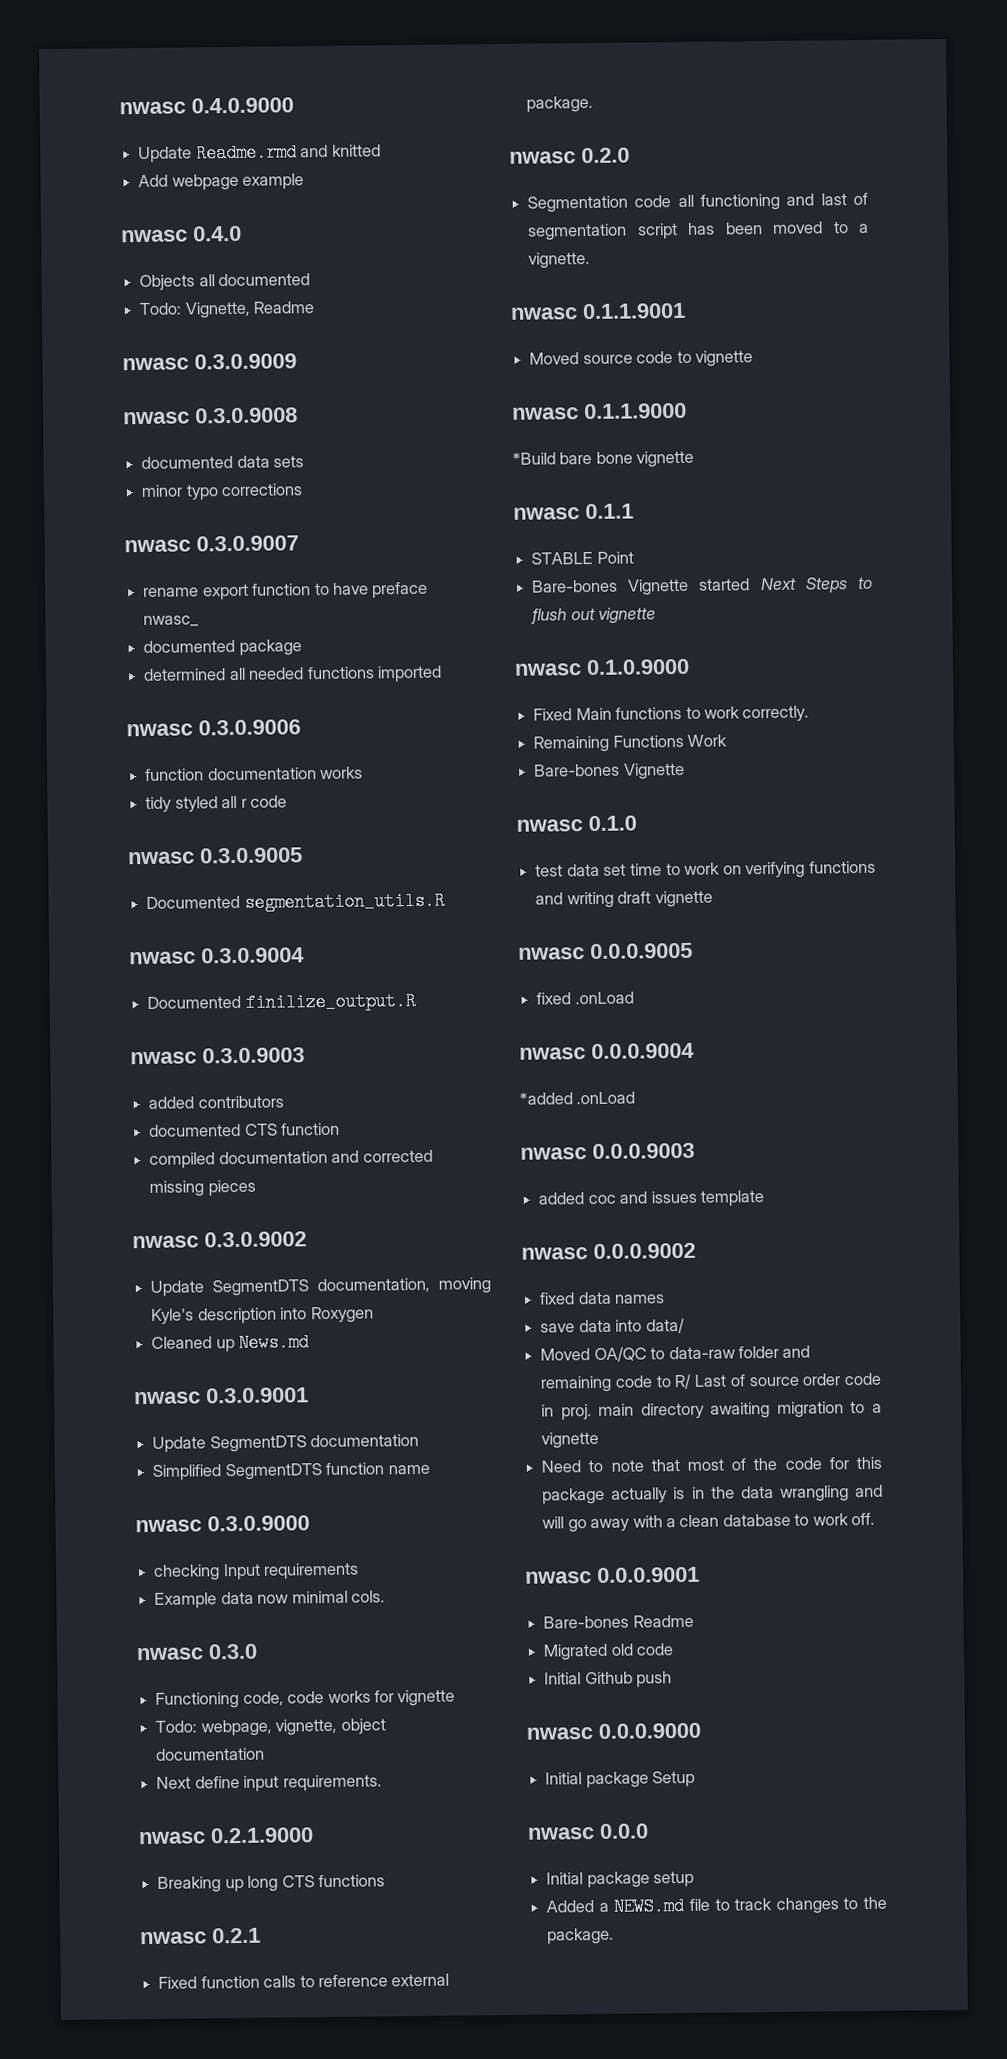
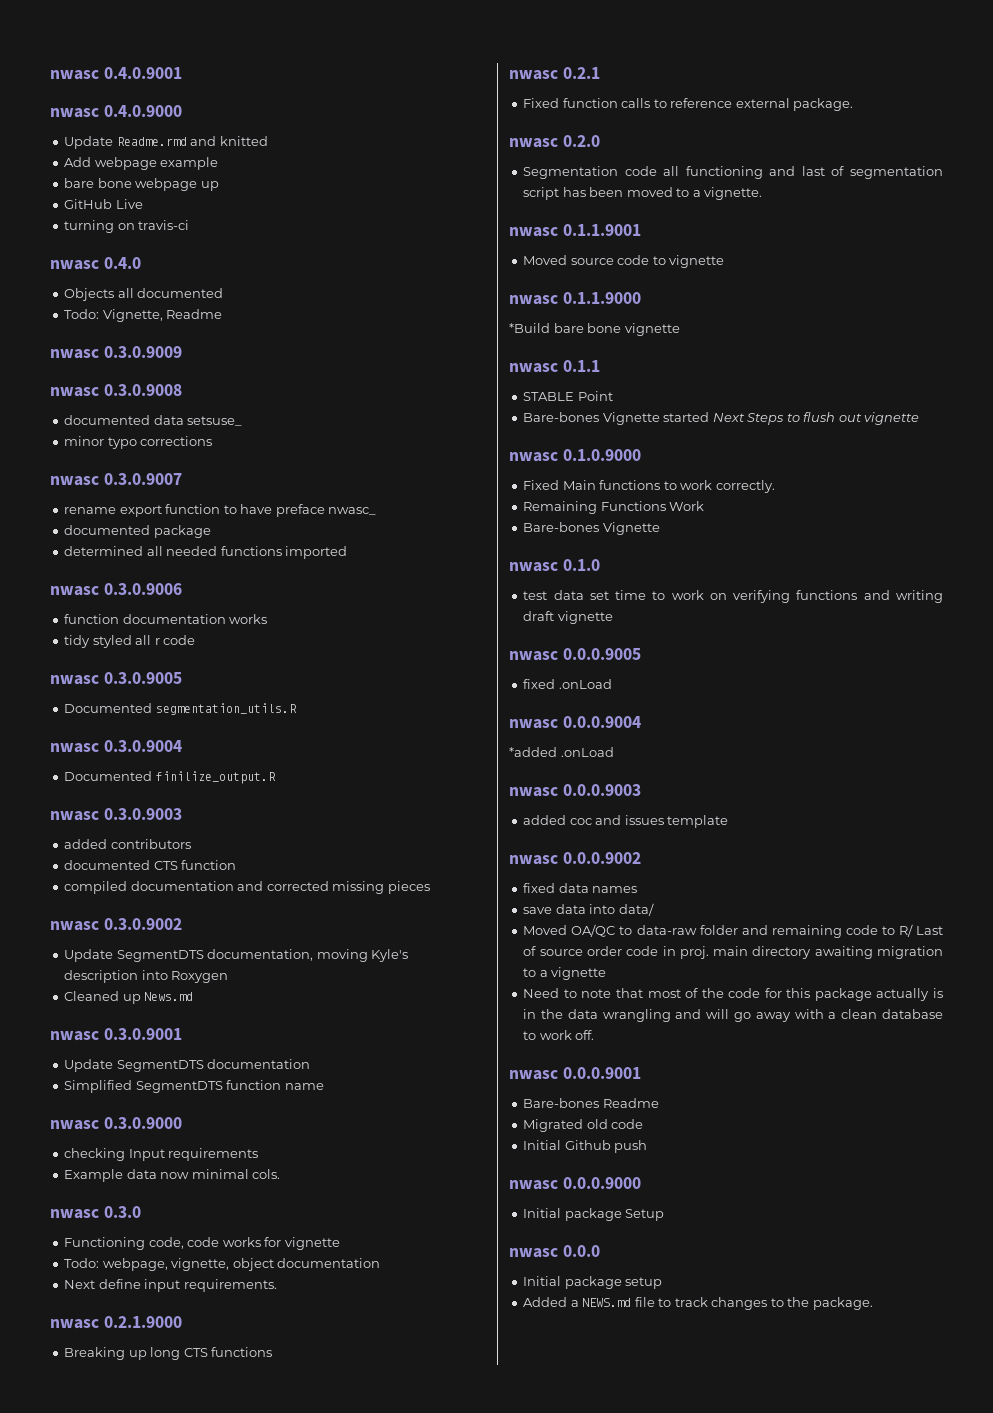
[119,101,186,115] nwasc -> [50,67,182,80] [50,108,99,118] nwasc 0.4.0.9001 // nwasc
(305, 181) none -> [64,178,219,191] [64,199,143,209] [64,220,190,233] // bare bone webpage up // GitHub Live // turning on travis-ci
[273,455,305,468] sets -> [187,416,243,426] setsuse_

